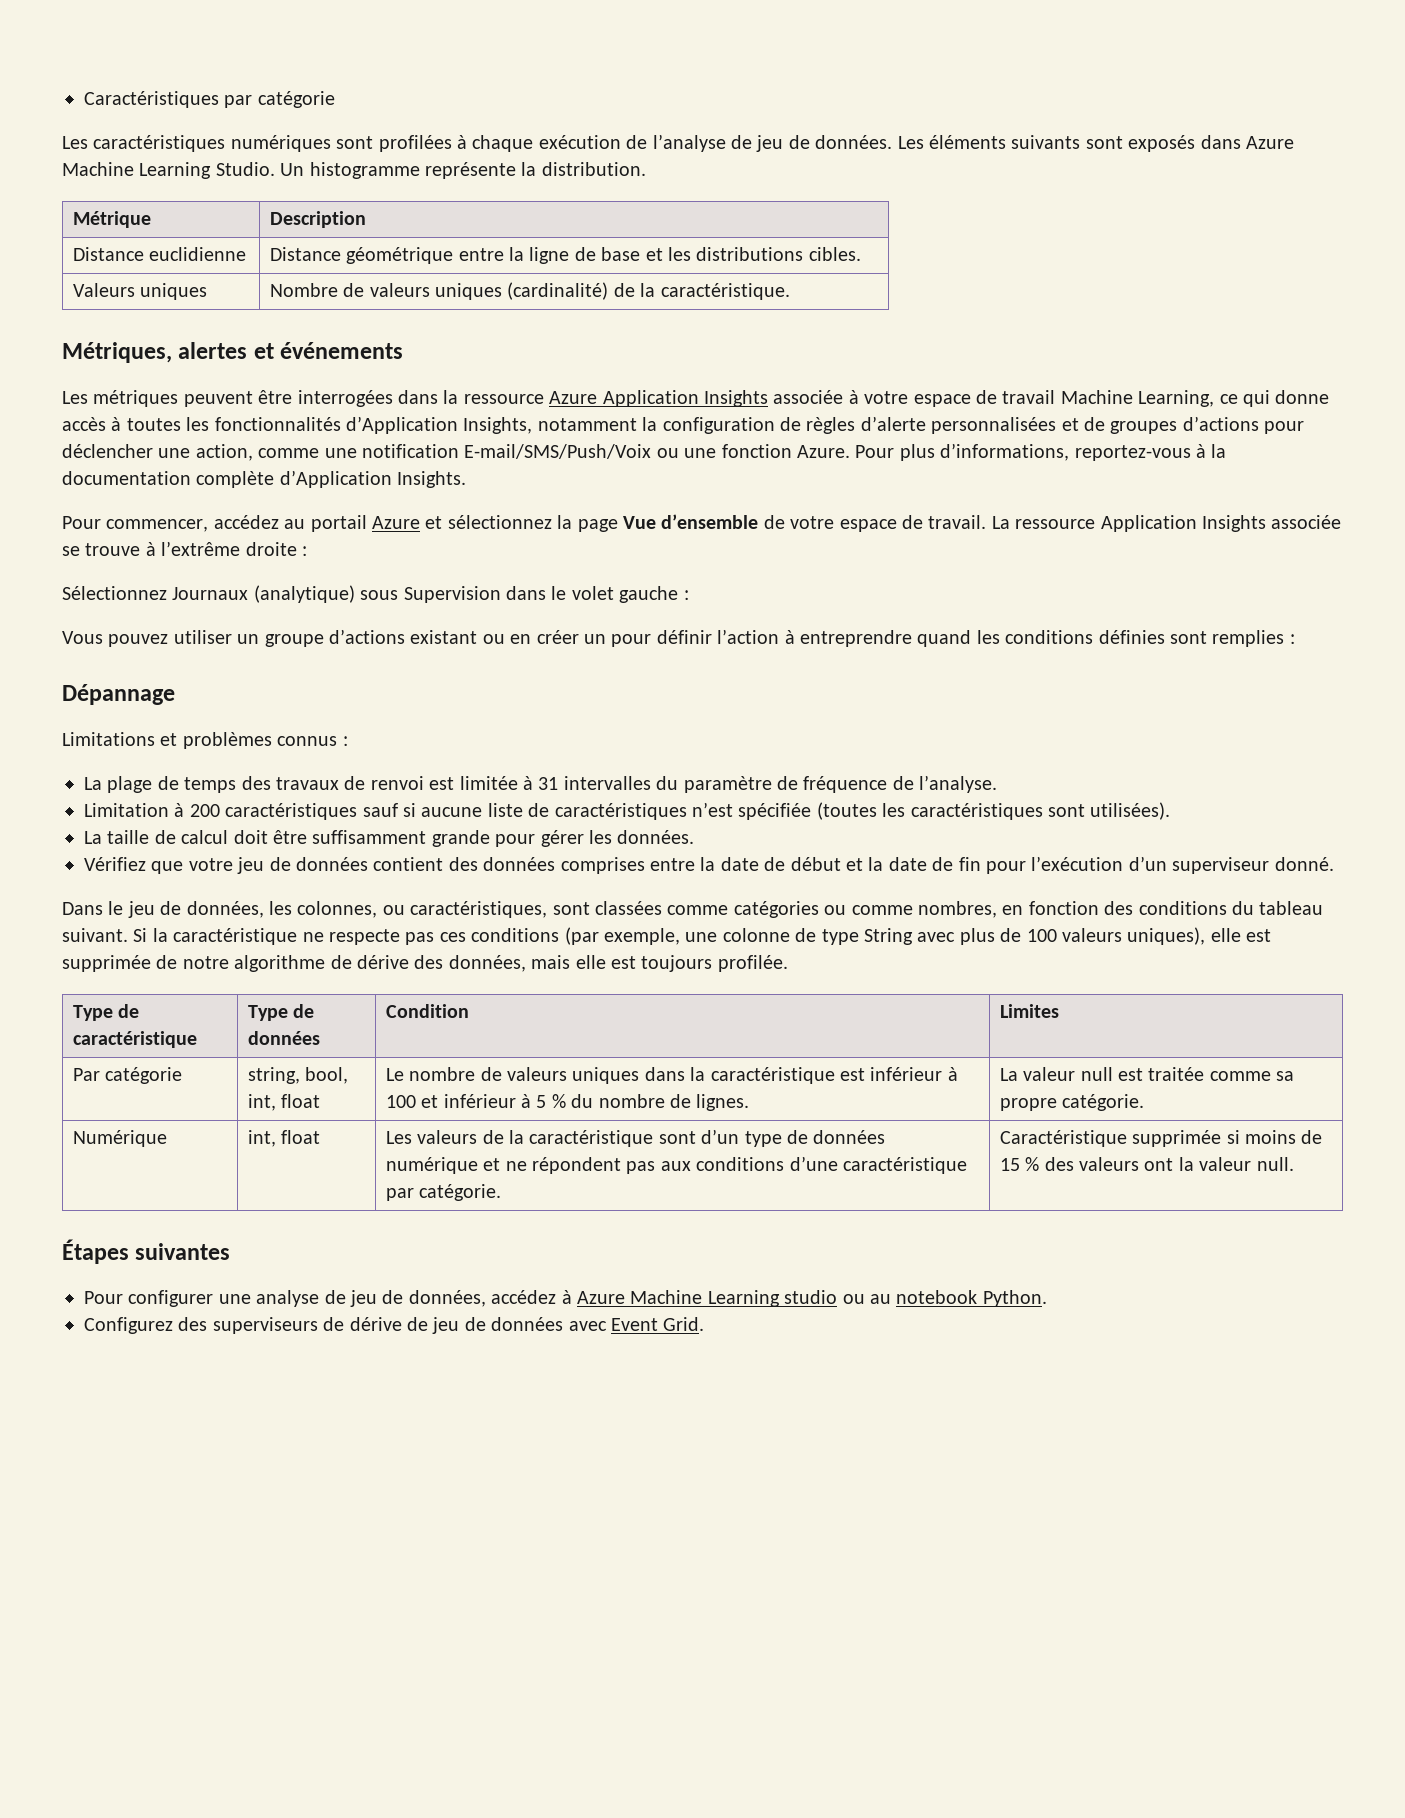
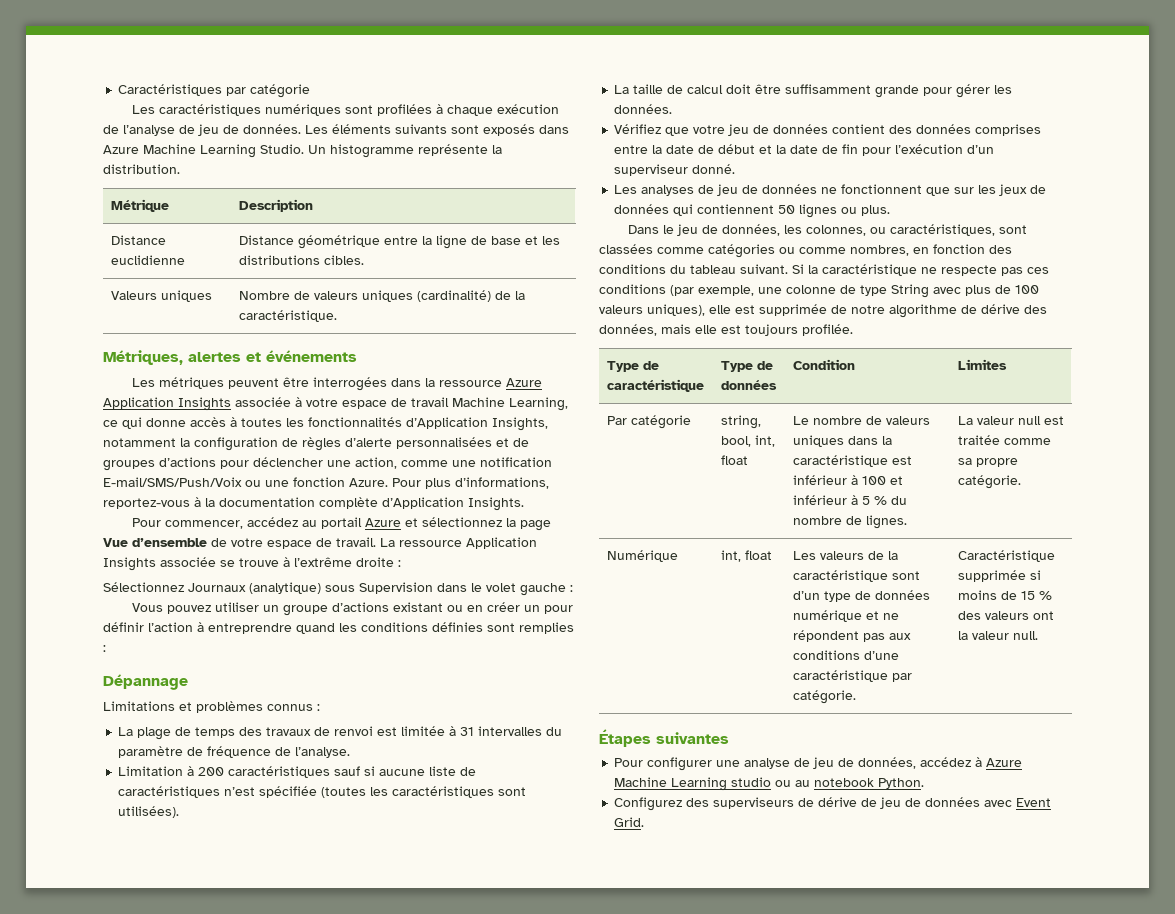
(1334, 864) none -> [614,184,1047,196] [614,204,891,218] // Les analyses de jeu de données ne fonctionnent que sur les jeux de données qui contiennent 50 lignes ou plus.

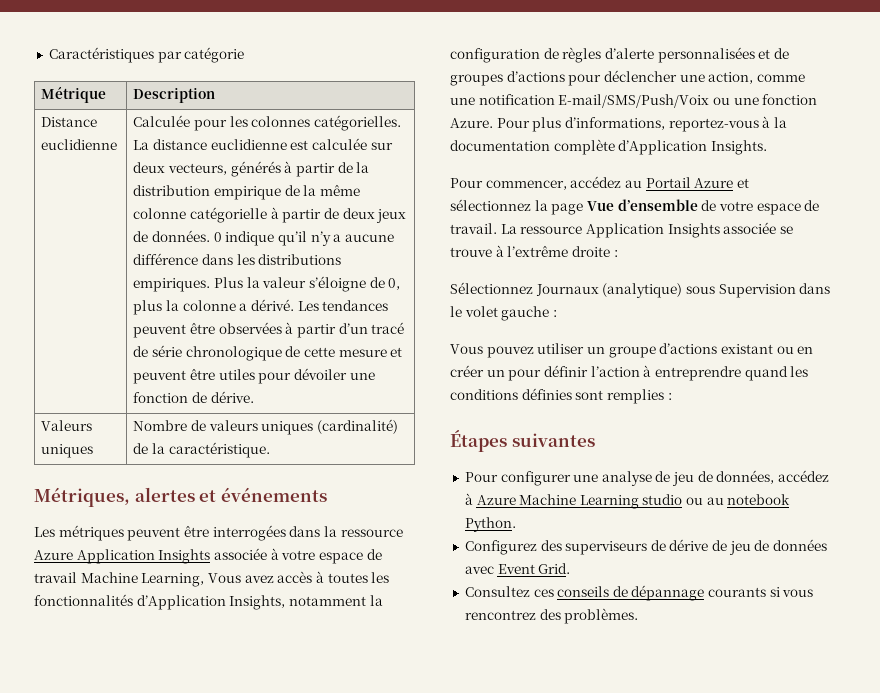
[132,104,560,116] [103,124,569,136] [103,144,502,158] [103,164,180,174] [110,199,169,212] [238,199,313,212] [110,235,166,245] [110,255,185,265] [238,235,560,249] [238,255,364,265] // Les caractéristiques numériques sont profilées à chaque exécution de l’analyse de jeu de données. Les éléments suivants sont exposés dans Azure Machine Learning Studio. Un histogramme représente la distribution. // Métrique | Description // Distance euclidienne | Distance géométrique entre la ligne de base et les distributions cibles. -> [41,86,107,103] [133,88,216,103] [41,117,98,127] [41,139,118,150] [133,115,402,131] [133,138,393,150] [133,161,370,177] [133,184,361,200] [133,207,407,223] [133,230,394,246] [133,253,342,265] [133,276,401,292] [133,299,389,315] [133,322,405,338] [133,345,403,361] [133,368,375,384] [133,391,254,403] // Métrique | Description // Distance euclidienne | Calculée pour les colonnes catégorielles. La distance euclidienne est calculée sur deux vecteurs, générés à partir de la distribution empirique de la même colonne catégorielle à partir de deux jeux de données. 0 indique qu’il n’y a aucune différence dans les distributions empiriques. Plus la valeur s’éloigne de 0, plus la colonne a dérivé. Les tendances peuvent être observées à partir d’un tracé de série chronologique de cette mesure et peuvent être utiles pour dévoiler une fonction de dérive.
[103,417,186,429] ce qui donne -> [207,573,274,583] Vous avez
[321,517,363,529] portail -> [645,177,691,188] Portail
[103,674,188,690] [103,701,320,713] [118,726,563,740] [118,746,351,758] [118,766,477,778] [118,786,527,798] [118,806,180,818] [614,84,1013,98] [614,104,673,114] [614,124,1042,136] [614,144,995,156] [614,164,736,176] [614,184,1047,196] [614,204,891,218] [628,224,1028,236] [599,244,1012,258] [599,264,1049,276] [599,284,1039,298] [599,304,1047,318] [599,324,853,336] [606,361,659,372] [606,379,704,392] [720,361,773,372] [720,380,777,390] [792,359,855,370] [957,359,1007,370] [606,415,691,429] [720,415,761,429] [720,435,775,447] [720,455,748,465] [792,416,930,425] [792,435,892,447] [792,455,912,467] [792,475,903,485] [792,495,907,505] [792,515,907,529] [957,416,1064,425] [957,435,1051,445] [957,458,1018,467] [957,475,1021,489] [606,550,678,562] [720,550,772,562] [792,551,898,560] [792,570,920,582] [792,590,930,602] [792,610,899,622] [792,630,911,642] [792,650,899,660] [792,670,912,682] [792,690,856,704] [957,550,1055,562] [957,570,1041,582] [957,590,1052,600] [957,611,1054,620] [957,631,1038,640] // Dépannage // Limitations et problèmes connus : // La plage de temps des travaux de renvoi est limitée à 31 intervalles du paramètre de fréquence de l’analyse. // Limitation à 200 caractéristiques sauf si aucune liste de caractéristiques n’est spécifiée (toutes les caractéristiques sont utilisées). // La taille de calcul doit être suffisamment grande pour gérer les données. // Vérifiez que votre jeu de données contient des données comprises entre la date de début et la date de fin pour l’exécution d’un superviseur donné. // Les analyses de jeu de données ne fonctionnent que sur les jeux de données qui contiennent 50 lignes ou plus. // Dans le jeu de données, les colonnes, ou caractéristiques, sont classées comme catégories ou comme nombres, en fonction des conditions du tableau suivant. Si la caractéristique ne respecte pas ces conditions (par exemple, une colonne de type String avec plus de 100 valeurs uniques), elle est supprimée de notre algorithme de dérive des données, mais elle est toujours profilée. // Type de caractéristique | Type de données | Condition | Limites // Par catégorie | string, bool, int, float | Le nombre de valeurs uniques dans la caractéristique est inférieur à 100 et inférieur à 5 % du nombre de lignes. | La valeur null est traitée comme sa propre catégorie. // Numérique | int, float | Les valeurs de la caractéristique sont d’un type de données numérique et ne répondent pas aux conditions d’une caractéristique par catégorie. | Caractéristique supprimée si moins de 15 % des valeurs ont la valeur null. -> (672, 396) none
(645, 822) none -> [464,585,814,601] [464,608,639,624] // Consultez ces conseils de dépannage courants si vous rencontrez des problèmes.

